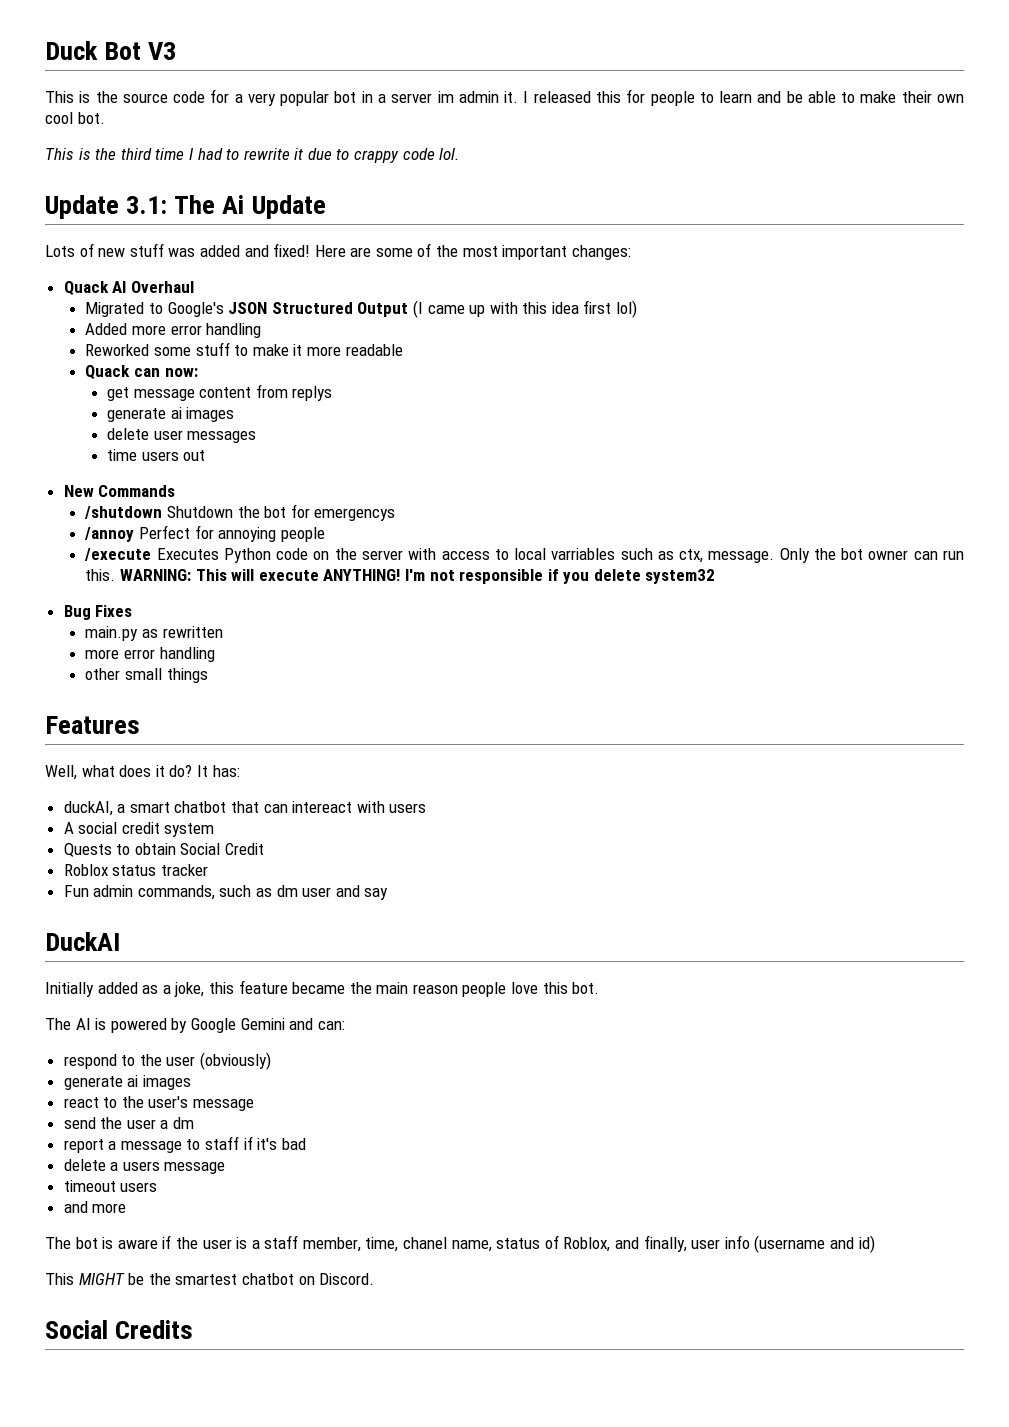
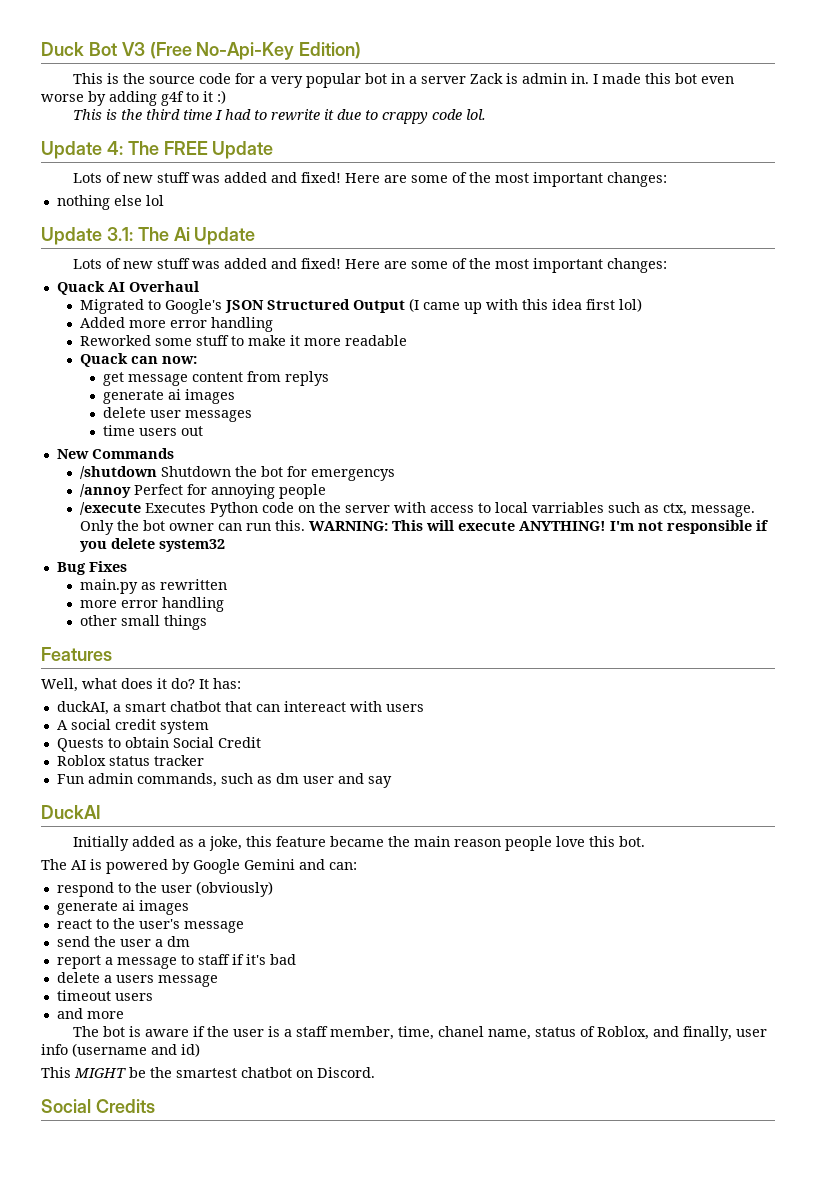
(177, 51) none -> [149,42,362,60] (Free No-Api-Key Edition)
[437,89,964,106] [45,112,105,124] im admin it. I released this for people to learn and be able to make their own cool bot. -> [470,73,735,84] [41,90,226,106] Zack is admin in. I made this bot even worse by adding g4f to it :)
(460, 154) none -> [41,141,274,159] [73,172,668,187] [56,195,164,210] // Update 4: The FREE Update // Lots of new stuff was added and fixed! Here are some of the most important changes: // nothing else lol

